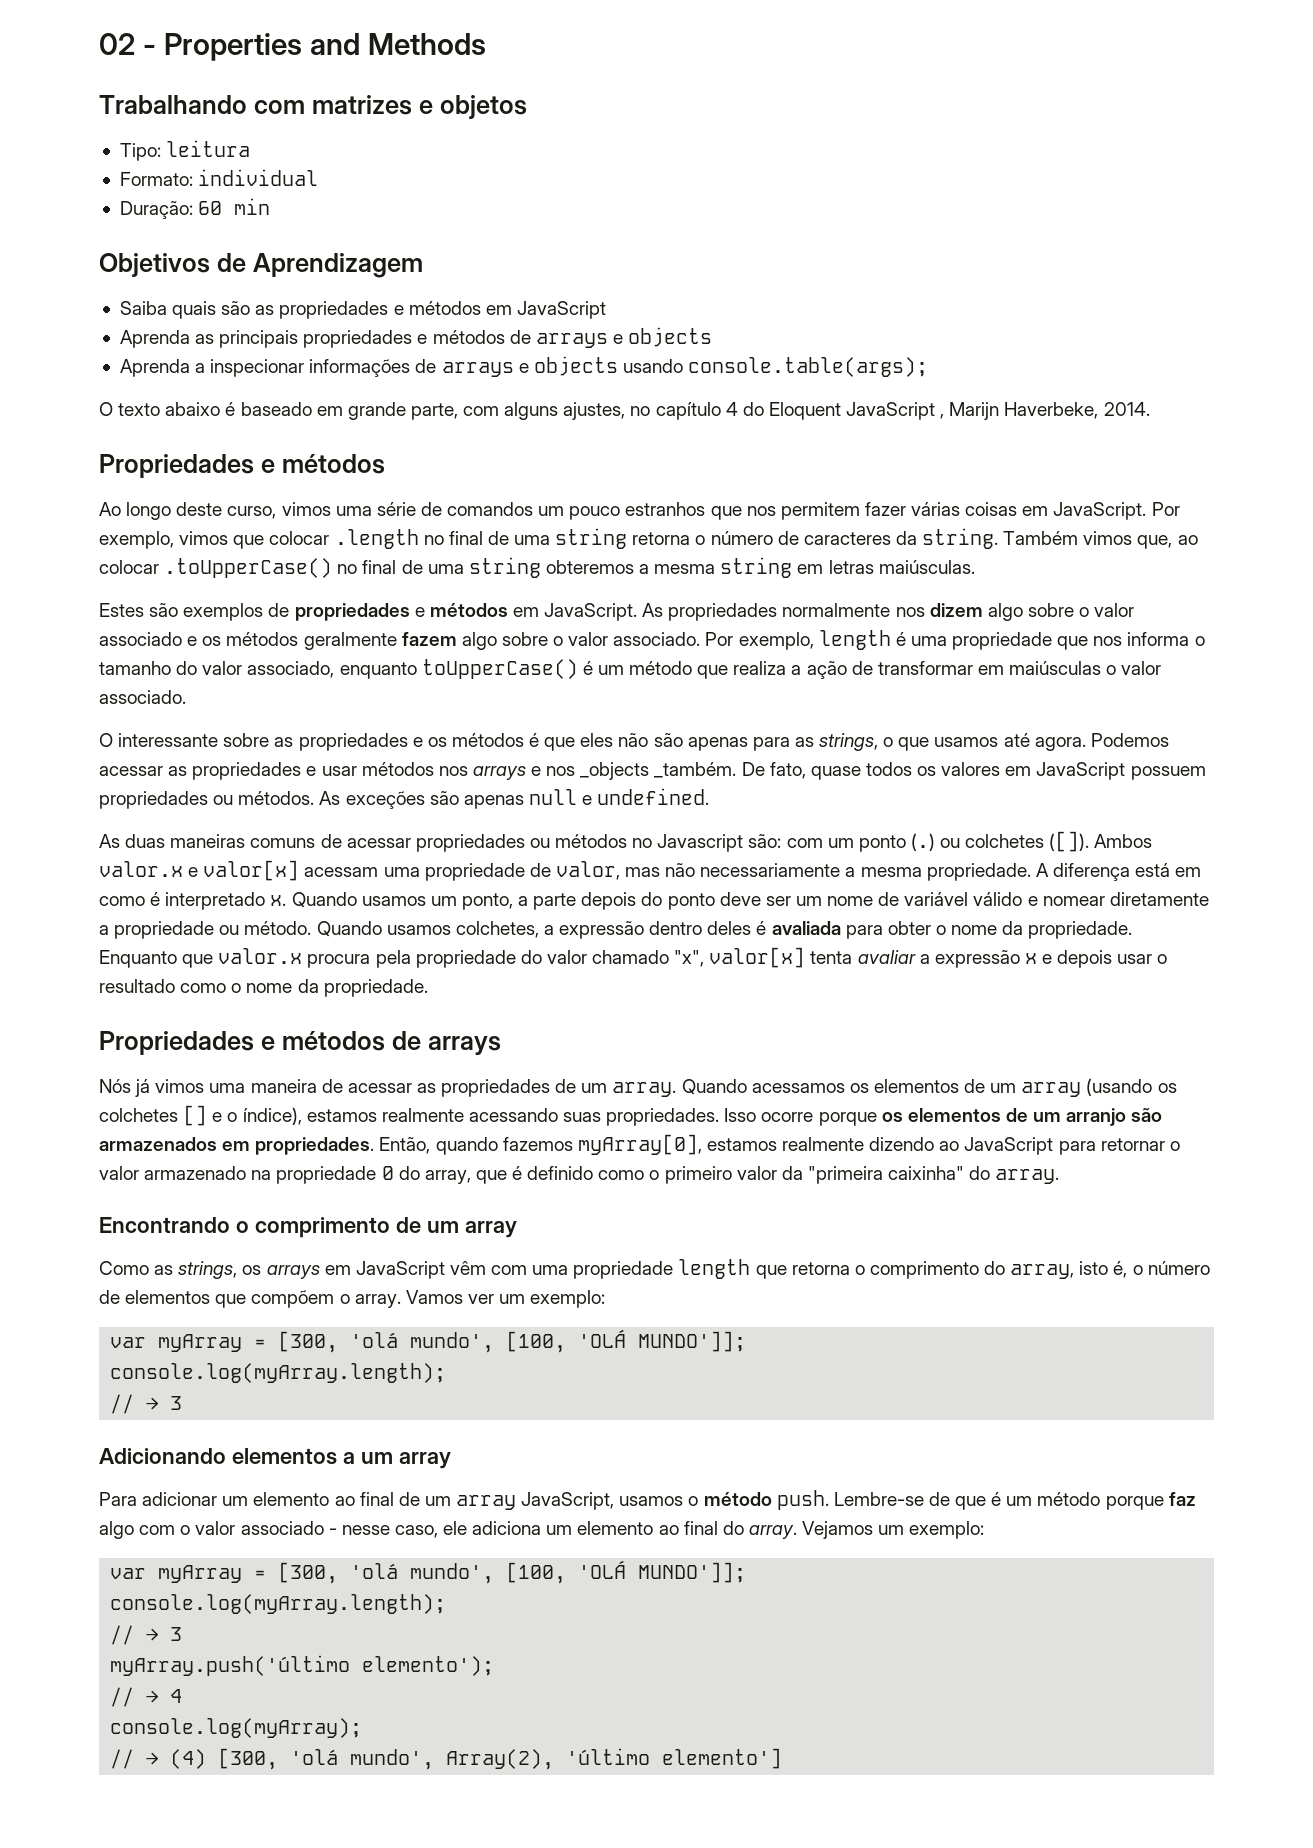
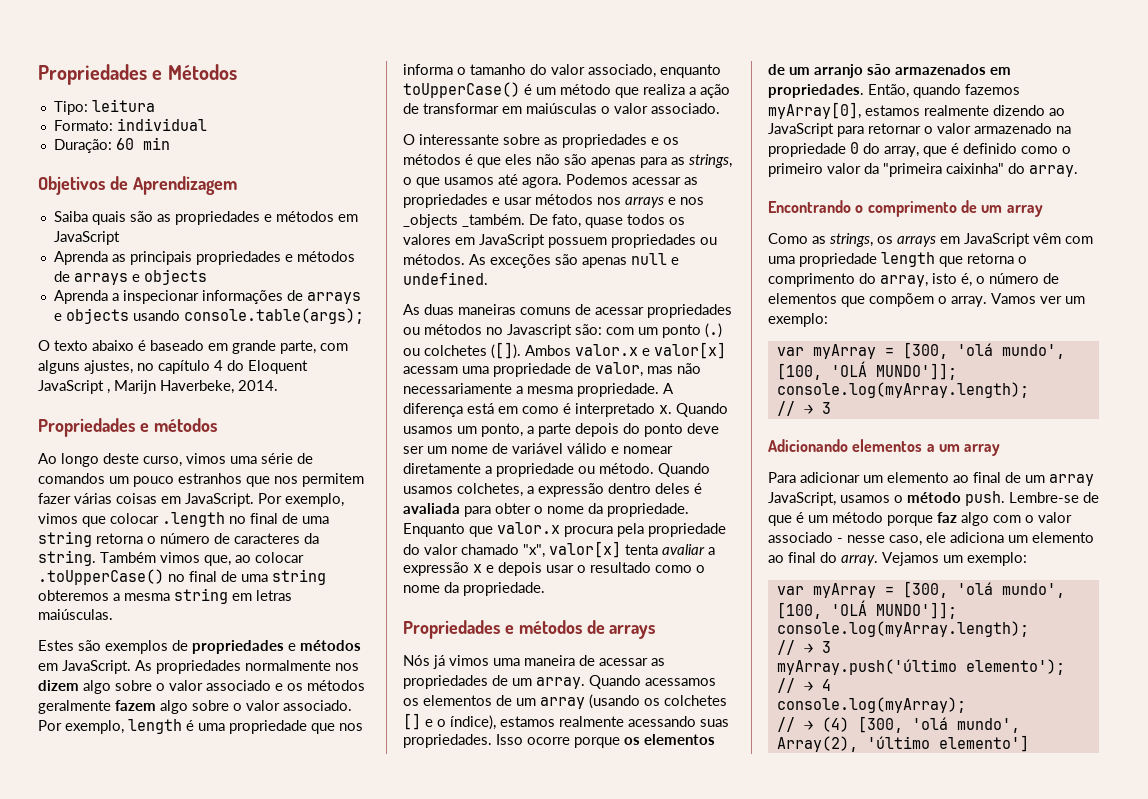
[99,33,486,61] [99,95,527,119] 02 - Properties and Methods // Trabalhando com matrizes e objetos -> [38,64,237,85] Propriedades e Métodos

